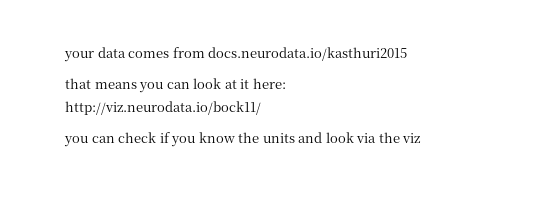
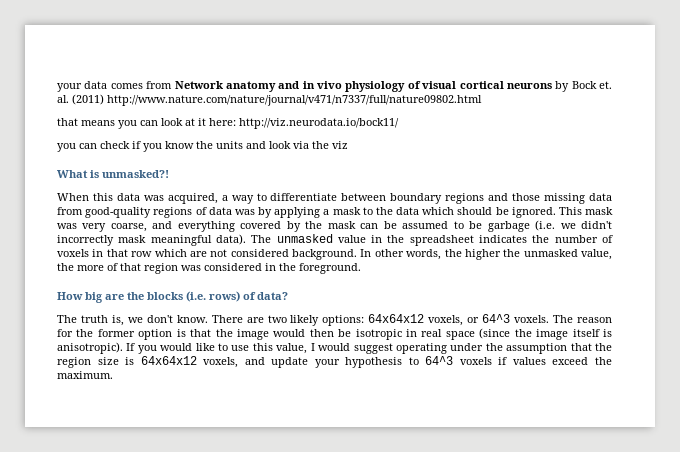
[208,47,408,61] docs.neurodata.io/kasthuri2015 -> [174,81,612,92] [57,94,482,106] Network anatomy and in vivo physiology of visual cortical neurons by Bock et. al. (2011) http://www.nature.com/nature/journal/v471/n7337/full/nature09802.html
(422, 138) none -> [57,170,169,178] [57,193,612,204] [57,207,614,218] [57,220,613,232] [57,234,614,246] [57,249,612,260] [57,263,361,274] [57,291,288,303] [57,314,612,326] [57,328,613,340] [57,342,612,354] [57,356,613,368] [57,371,113,379] // What is unmasked?! // When this data was acquired, a way to differentiate between boundary regions and those missing data from good-quality regions of data was by applying a mask to the data which should be ignored. This mask was very coarse, and everything covered by the mask can be assumed to be garbage (i.e. we didn't incorrectly mask meaningful data). The unmasked value in the spreadsheet indicates the number of voxels in that row which are not considered background. In other words, the higher the unmasked value, the more of that region was considered in the foreground. // How big are the blocks (i.e. rows) of data? // The truth is, we don't know. There are two likely options: 64x64x12 voxels, or 64^3 voxels. The reason for the former option is that the image would then be isotropic in real space (since the image itself is anisotropic). If you would like to use this value, I would suggest operating under the assumption that the region size is 64x64x12 voxels, and update your hypothesis to 64^3 voxels if values exceed the maximum.

